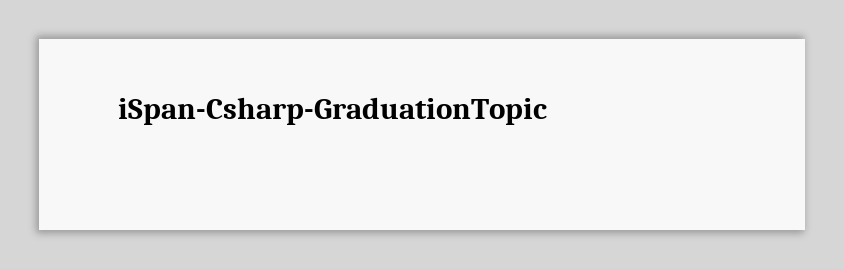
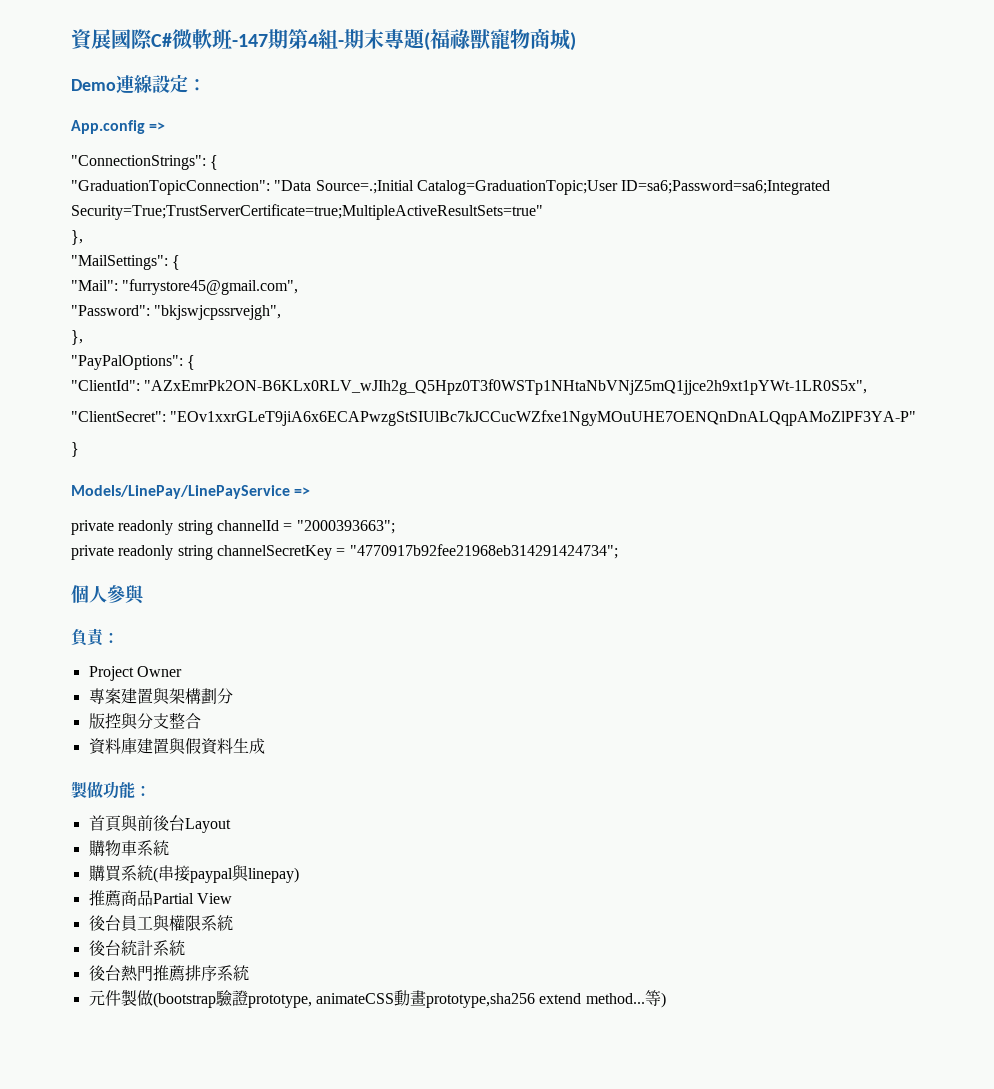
[118,97,547,125] iSpan-Csharp-GraduationTopic -> [71,28,576,51] [71,74,206,94] [71,120,166,134] [71,155,219,170] [71,180,831,195] [71,204,543,220] [71,230,83,245] [71,255,181,270] [71,279,299,295] [71,305,282,320] [71,330,83,345] [71,355,196,370] [71,379,868,395] [71,410,917,426] [71,442,79,457] [71,485,311,499] [71,520,395,535] [71,544,618,560] [71,585,145,605] [71,628,119,647] [88,666,182,681] [88,688,233,705] [88,712,201,730] [88,737,265,755] [71,781,151,798] [88,815,231,833] [88,840,169,857] [88,865,299,883] [88,890,232,907] [88,915,233,932] [88,940,185,956] [88,965,249,982] [88,989,666,1008] 資展國際C#微軟班-147期第4組-期末專題(福祿獸寵物商城) // Demo連線設定： // App.config => // "ConnectionStrings": { // "GraduationTopicConnection": "Data Source=.;Initial Catalog=GraduationTopic;User ID=sa6;Password=sa6;Integrated Security=True;TrustServerCertificate=true;MultipleActiveResultSets=true" // }, // "MailSettings": { // "Mail": "furrystore45@gmail.com", // "Password": "bkjswjcpssrvejgh", // }, // "PayPalOptions": { // "ClientId": "AZxEmrPk2ON-B6KLx0RLV_wJIh2g_Q5Hpz0T3f0WSTp1NHtaNbVNjZ5mQ1jjce2h9xt1pYWt-1LR0S5x", // "ClientSecret": "EOv1xxrGLeT9jiA6x6ECAPwzgStSIUlBc7kJCCucWZfxe1NgyMOuUHE7OENQnDnALQqpAMoZlPF3YA-P" // } // Models/LinePay/LinePayService => // private readonly string channelId = "2000393663"; // private readonly string channelSecretKey = "4770917b92fee21968eb314291424734"; // 個人參與 // 負責： // Project Owner // 專案建置與架構劃分 // 版控與分支整合 // 資料庫建置與假資料生成 // 製做功能： // 首頁與前後台Layout // 購物車系統 // 購買系統(串接paypal與linepay) // 推薦商品Partial View // 後台員工與權限系統 // 後台統計系統 // 後台熱門推薦排序系統 // 元件製做(bootstrap驗證prototype, animateCSS動畫prototype,sha256 extend method...等)

